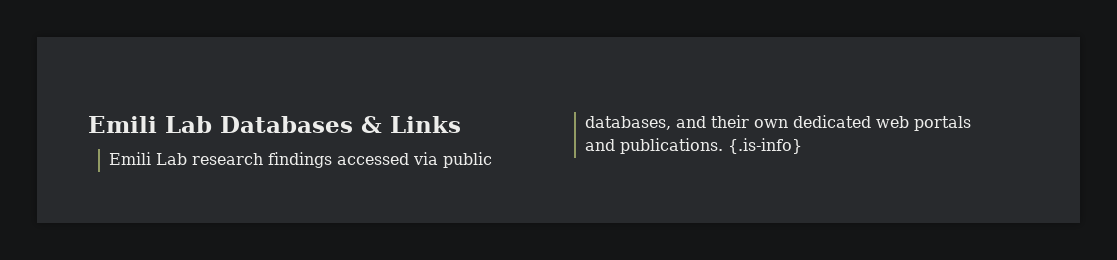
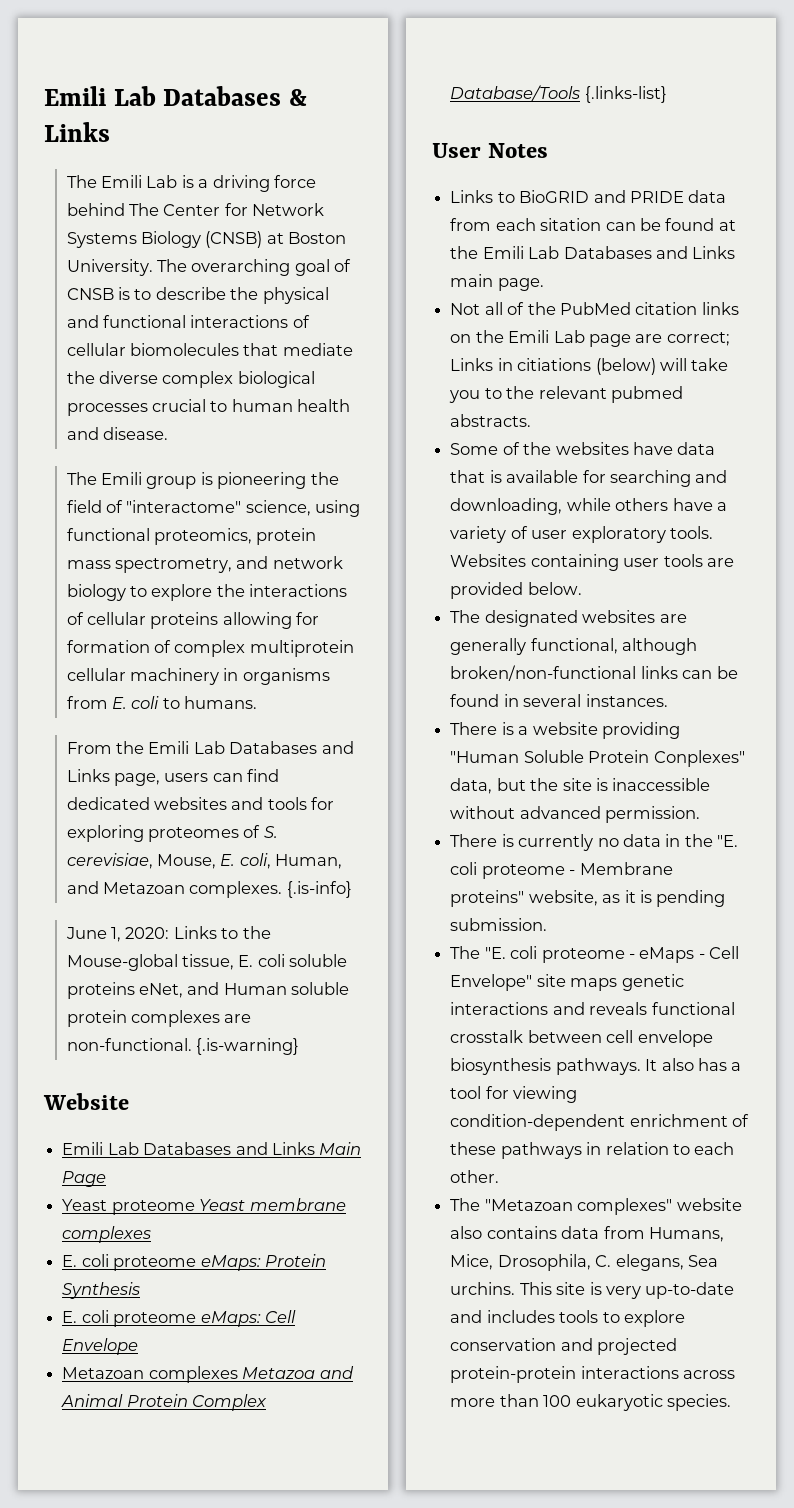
[109,152,493,168] [585,115,972,131] [585,138,803,154] Emili Lab research findings accessed via public databases, and their own dedicated web portals and publications. {.is-info} -> [66,175,317,192] [66,203,325,216] [66,231,347,248] [66,259,352,276] [66,287,329,304] [66,315,310,328] [66,343,353,356] [66,371,315,388] [66,399,351,416] [66,427,169,440] [66,472,339,489] [66,500,361,517] [66,528,317,545] [66,556,343,573] [66,584,348,601] [66,612,320,629] [66,640,354,657] [66,668,330,685] [66,696,258,709] [66,741,354,754] [66,769,280,786] [66,797,335,810] [66,825,278,842] [66,853,343,869] [66,881,352,898] [65,926,271,942] [66,954,348,971] [66,982,350,999] [66,1010,252,1027] [66,1038,300,1055] [43,1093,129,1110] [62,1142,362,1155] [62,1171,107,1187] [62,1198,346,1215] [62,1226,152,1243] [62,1254,326,1271] [62,1282,141,1299] [62,1310,296,1327] [62,1338,139,1355] [62,1366,354,1383] [61,1394,268,1411] [450,85,667,103] [432,143,548,158] [450,190,727,203] [450,218,736,231] [450,246,736,259] [450,274,544,291] [450,302,739,315] [450,330,730,347] [450,358,729,375] [449,386,683,403] [450,414,532,427] [450,442,716,455] [450,470,728,487] [450,498,727,515] [450,526,713,543] [450,554,734,571] [450,582,582,599] [450,610,687,627] [450,638,698,655] [450,665,738,681] [450,694,668,707] [450,722,680,739] [450,750,745,767] [450,778,711,794] [450,806,701,823] [450,834,739,851] [450,862,673,879] [450,890,726,907] [450,918,548,931] [450,946,740,963] [450,974,684,991] [450,1002,735,1015] [450,1030,713,1047] [450,1058,742,1075] [450,1086,578,1103] [450,1114,750,1131] [450,1142,735,1159] [450,1170,500,1183] [450,1198,742,1215] [450,1226,724,1242] [450,1254,718,1271] [450,1282,735,1299] [450,1310,685,1327] [450,1338,678,1355] [450,1366,736,1383] [450,1394,731,1411] The Emili Lab is a driving force behind The Center for Network Systems Biology (CNSB) at Boston University. The overarching goal of CNSB is to describe the physical and functional interactions of cellular biomolecules that mediate the diverse complex biological processes crucial to human health and disease. // The Emili group is pioneering the field of "interactome" science, using functional proteomics, protein mass spectrometry, and network biology to explore the interactions of cellular proteins allowing for formation of complex multiprotein cellular machinery in organisms from E. coli to humans. // From the Emili Lab Databases and Links page, users can find dedicated websites and tools for exploring proteomes of S. cerevisiae, Mouse, E. coli, Human, and Metazoan complexes. {.is-info} // June 1, 2020: Links to the Mouse-global tissue, E. coli soluble proteins eNet, and Human soluble protein complexes are non-functional. {.is-warning} // Website // Emili Lab Databases and Links Main Page // Yeast proteome Yeast membrane complexes // E. coli proteome eMaps: Protein Synthesis // E. coli proteome eMaps: Cell Envelope // Metazoan complexes Metazoa and Animal Protein Complex Database/Tools {.links-list} // User Notes // Links to BioGRID and PRIDE data from each sitation can be found at the Emili Lab Databases and Links main page. // Not all of the PubMed citation links on the Emili Lab page are correct; Links in citiations (below) will take you to the relevant pubmed abstracts. // Some of the websites have data that is available for searching and downloading, while others have a variety of user exploratory tools. Websites containing user tools are provided below. // The designated websites are generally functional, although broken/non-functional links can be found in several instances. // There is a website providing "Human Soluble Protein Conplexes" data, but the site is inaccessible without advanced permission. // There is currently no data in the "E. coli proteome - Membrane proteins" website, as it is pending submission. // The "E. coli proteome - eMaps - Cell Envelope" site maps genetic interactions and reveals functional crosstalk between cell envelope biosynthesis pathways. It also has a tool for viewing condition-dependent enrichment of these pathways in relation to each other. // The "Metazoan complexes" website also contains data from Humans, Mice, Drosophila, C. elegans, Sea urchins. This site is very up-to-date and includes tools to explore conservation and projected protein-protein interactions across more than 100 eukaryotic species.

